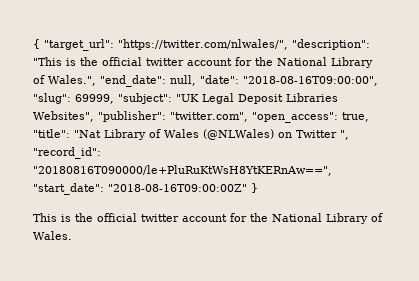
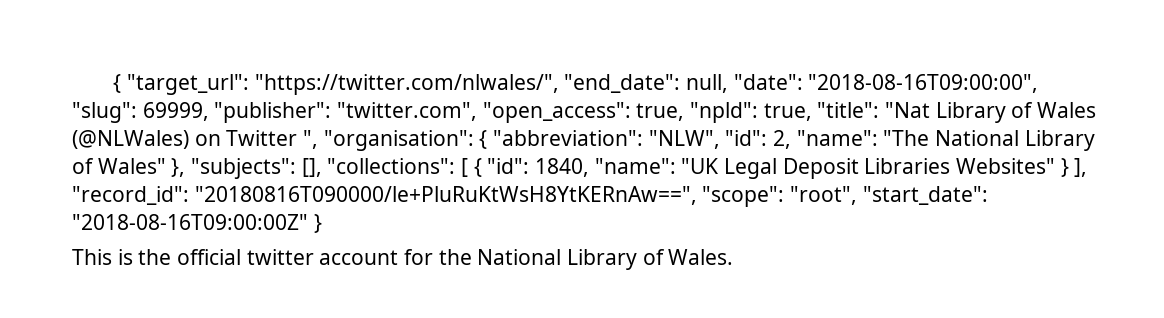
[291,39,370,50] [33,57,373,68] [33,75,96,86] "description": "This is the official twitter account for the National Library of Wales.", -> (559, 84) none
[118,93,338,104] [33,111,94,122] "subject": "UK Legal Deposit Libraries Websites", -> (209, 111) none
(369, 117) none -> [690,102,812,123] "npld": true,
[33,147,101,159] [33,165,332,176] "record_id": "20180816T090000/le+PluRuKtWsH8YtKERnAw==", -> [323,130,1095,151] [72,158,1088,179] [72,186,858,207] "organisation": { "abbreviation": "NLW", "id": 2, "name": "The National Library of Wales" }, "subjects": [], "collections": [ { "id": 1840, "name": "UK Legal Deposit Libraries Websites" } ], "record_id": "20180816T090000/le+PluRuKtWsH8YtKERnAw==", "scope": "root",

